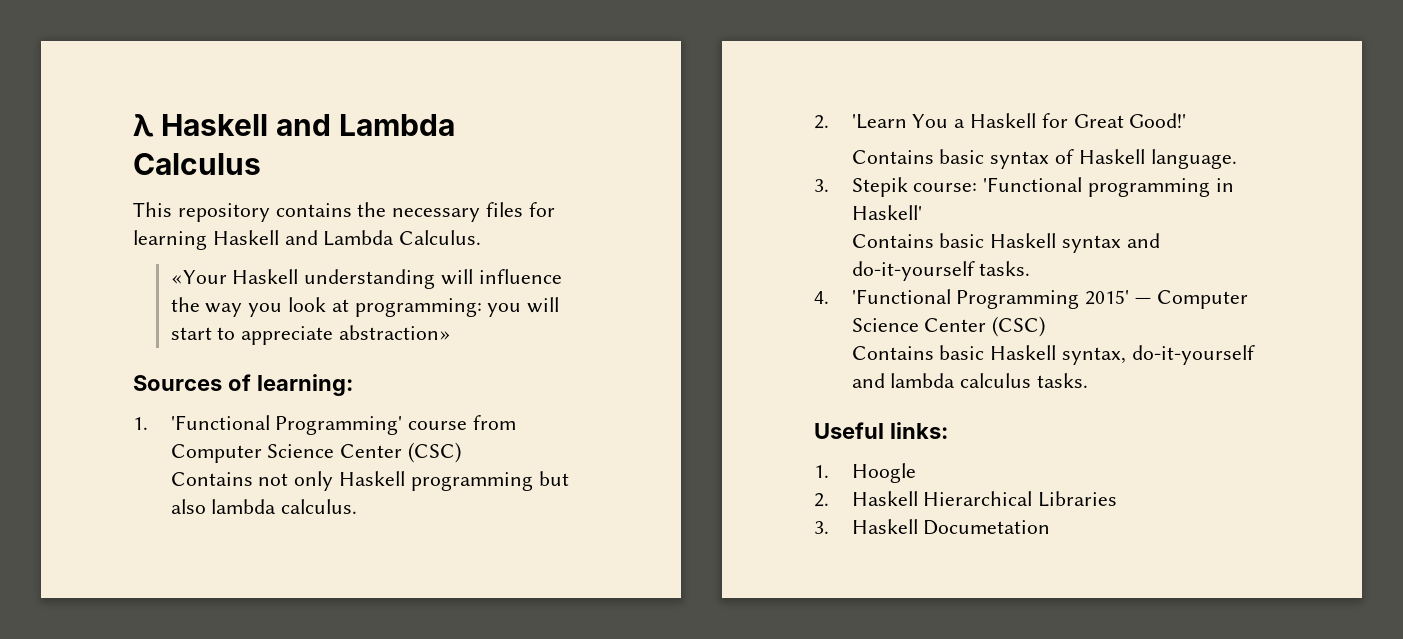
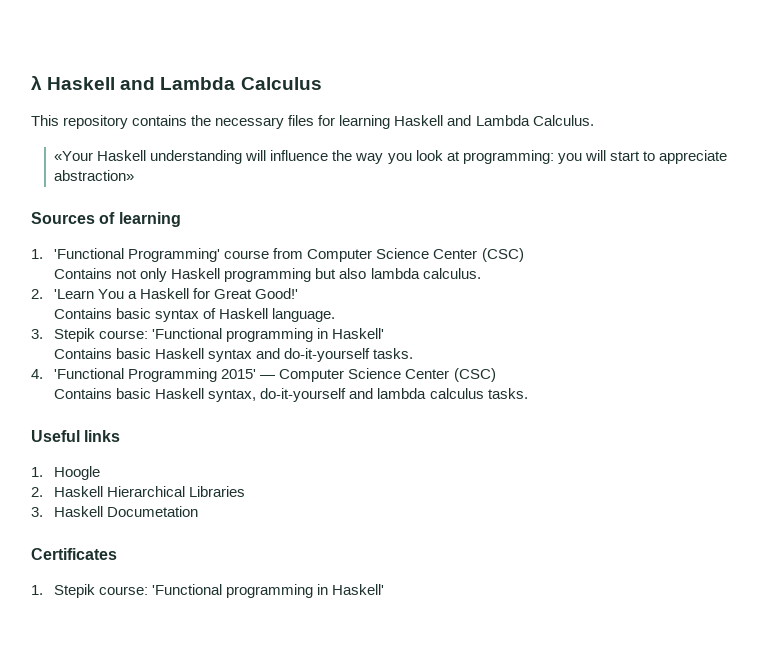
[256,374,353,396] learning: -> [118,212,181,227] learning
[889,422,948,439] links: -> [84,430,121,442] links
(1051, 527) none -> [31,548,117,560] [31,584,385,598] // Certificates // 1. Stepik course: 'Functional programming in Haskell'

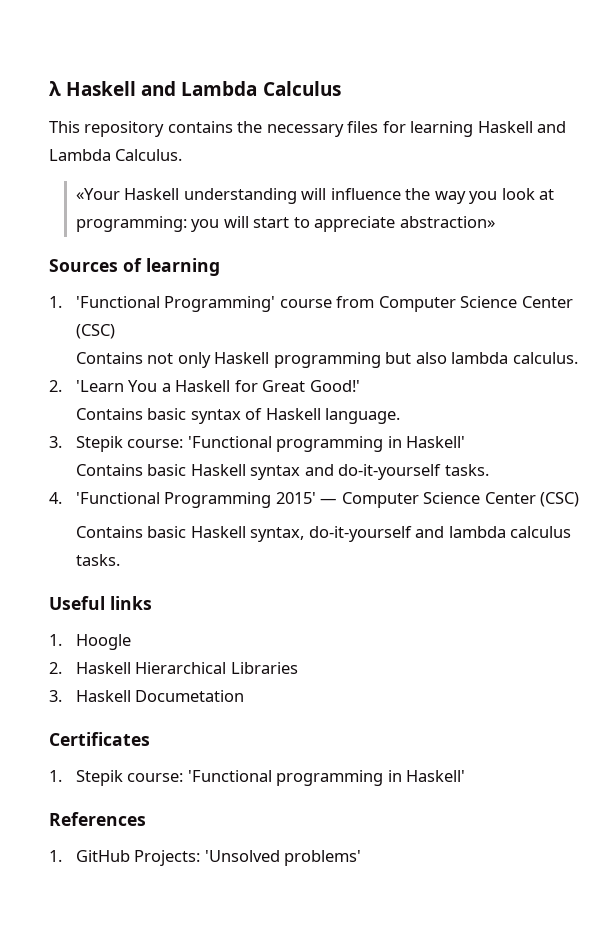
(385, 589) none -> [49,812,146,826] [49,850,362,866] // References // 1. GitHub Projects: 'Unsolved problems'

